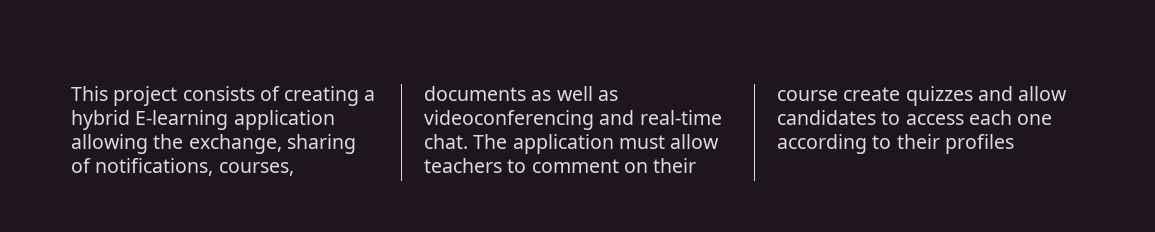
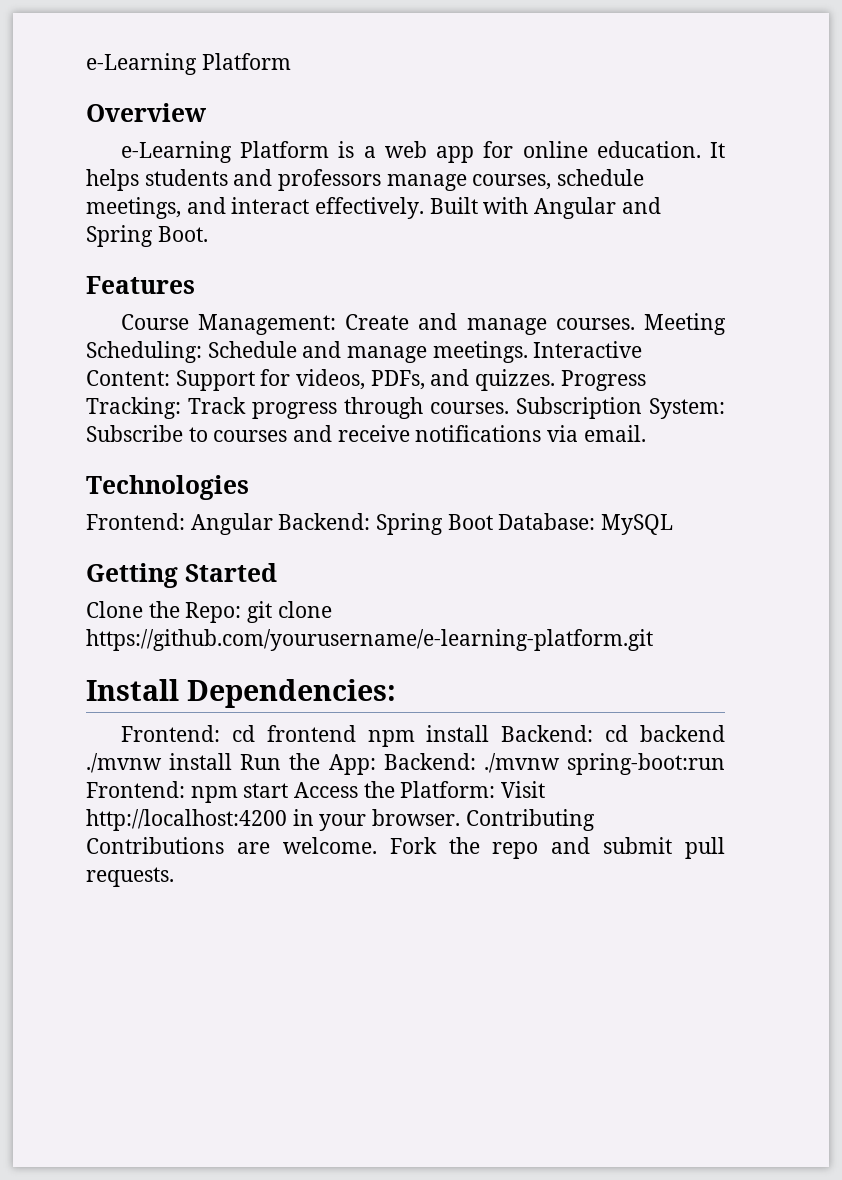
[71,86,376,106] [71,110,335,130] [71,134,356,154] [71,158,294,176] [424,86,618,101] [424,110,722,130] [424,134,720,154] [424,158,697,173] [777,86,1068,106] [777,110,1053,125] [777,134,1014,154] This project consists of creating a hybrid E-learning application allowing the exchange, sharing of notifications, courses, documents as well as videoconferencing and real-time chat. The application must allow teachers to comment on their course create quizzes and allow candidates to access each one according to their profiles -> [86,53,291,75] [86,103,206,122] [120,141,726,163] [86,169,645,191] [86,197,661,219] [86,225,208,247] [86,276,195,294] [120,313,726,335] [86,341,643,363] [86,369,646,391] [86,397,725,419] [86,425,646,442] [86,475,249,500] [86,513,674,535] [86,563,277,588] [86,601,332,623] [86,629,653,651] [86,679,396,708] [120,725,725,747] [86,753,725,775] [86,781,546,803] [86,809,595,831] [86,837,725,859] [86,867,174,887] e-Learning Platform // Overview // e-Learning Platform is a web app for online education. It helps students and professors manage courses, schedule meetings, and interact effectively. Built with Angular and Spring Boot. // Features // Course Management: Create and manage courses. Meeting Scheduling: Schedule and manage meetings. Interactive Content: Support for videos, PDFs, and quizzes. Progress Tracking: Track progress through courses. Subscription System: Subscribe to courses and receive notifications via email. // Technologies // Frontend: Angular Backend: Spring Boot Database: MySQL // Getting Started // Clone the Repo: git clone https://github.com/yourusername/e-learning-platform.git // Install Dependencies: // Frontend: cd frontend npm install Backend: cd backend ./mvnw install Run the App: Backend: ./mvnw spring-boot:run Frontend: npm start Access the Platform: Visit http://localhost:4200 in your browser. Contributing Contributions are welcome. Fork the repo and submit pull requests.

